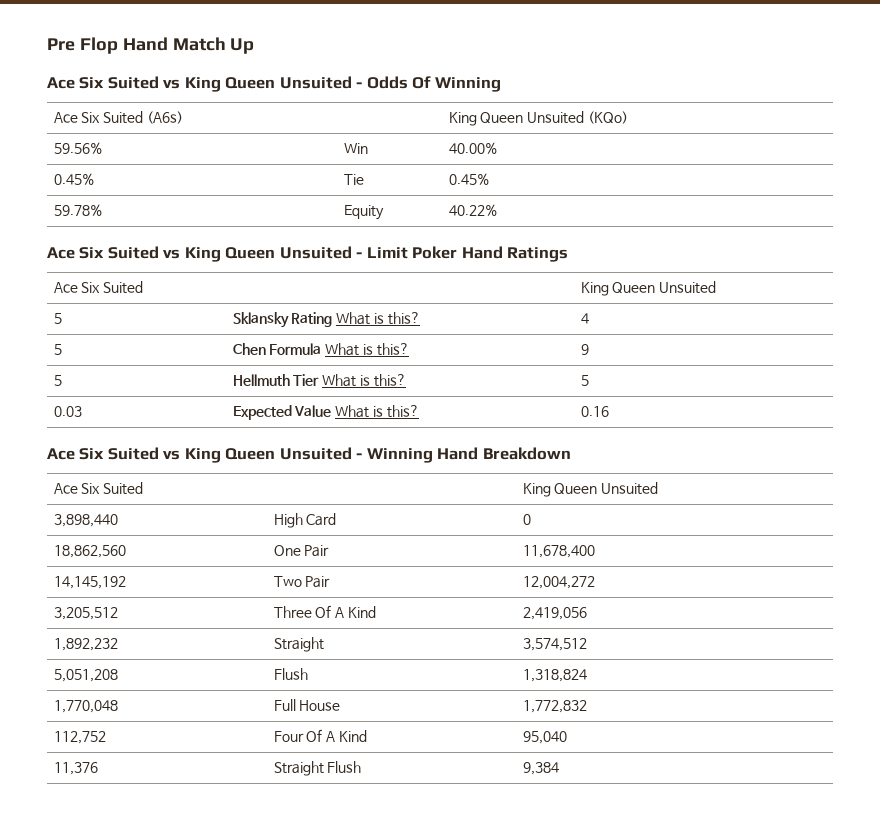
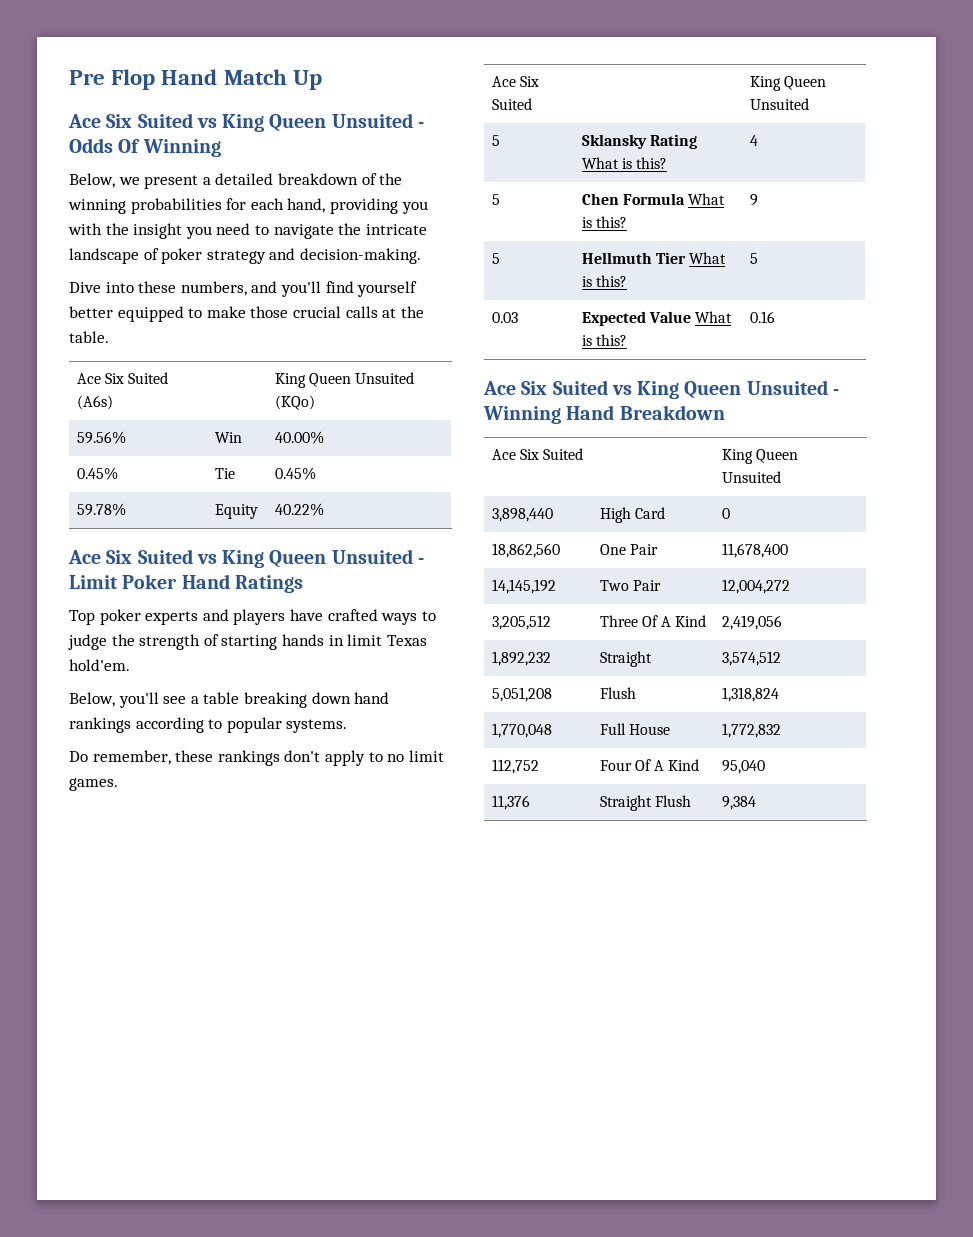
(501, 84) none -> [69,173,403,189] [68,198,428,214] [68,223,427,239] [69,248,421,264] [69,281,418,297] [69,306,424,322] [69,331,109,343] // Below, we present a detailed breakdown of the winning probabilities for each hand, providing you with the insight you need to navigate the intricate landscape of poker strategy and decision-making. // Dive into these numbers, and you'll find yourself better equipped to make those crucial calls at the table.
(569, 254) none -> [69,609,436,625] [68,634,427,650] [69,659,130,671] [69,692,390,708] [69,717,348,733] [69,750,444,766] [69,778,118,791] // Top poker experts and players have crafted ways to judge the strength of starting hands in limit Texas hold'em. // Below, you'll see a table breaking down hand rankings according to popular systems. // Do remember, these rankings don't apply to no limit games.

